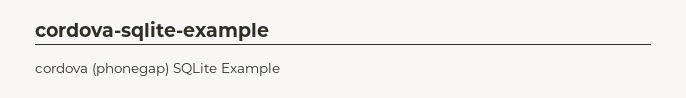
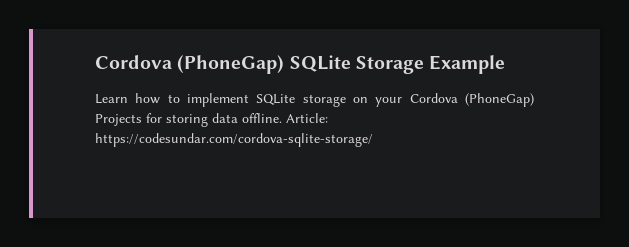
[35,21,269,41] [35,63,280,76] cordova-sqlite-example // cordova (phonegap) SQLite Example -> [95,55,506,74] [95,93,534,107] [95,113,328,127] [95,133,373,147] Cordova (PhoneGap) SQLite Storage Example // Learn how to implement SQLite storage on your Cordova (PhoneGap) Projects for storing data offline. Article: https://codesundar.com/cordova-sqlite-storage/

